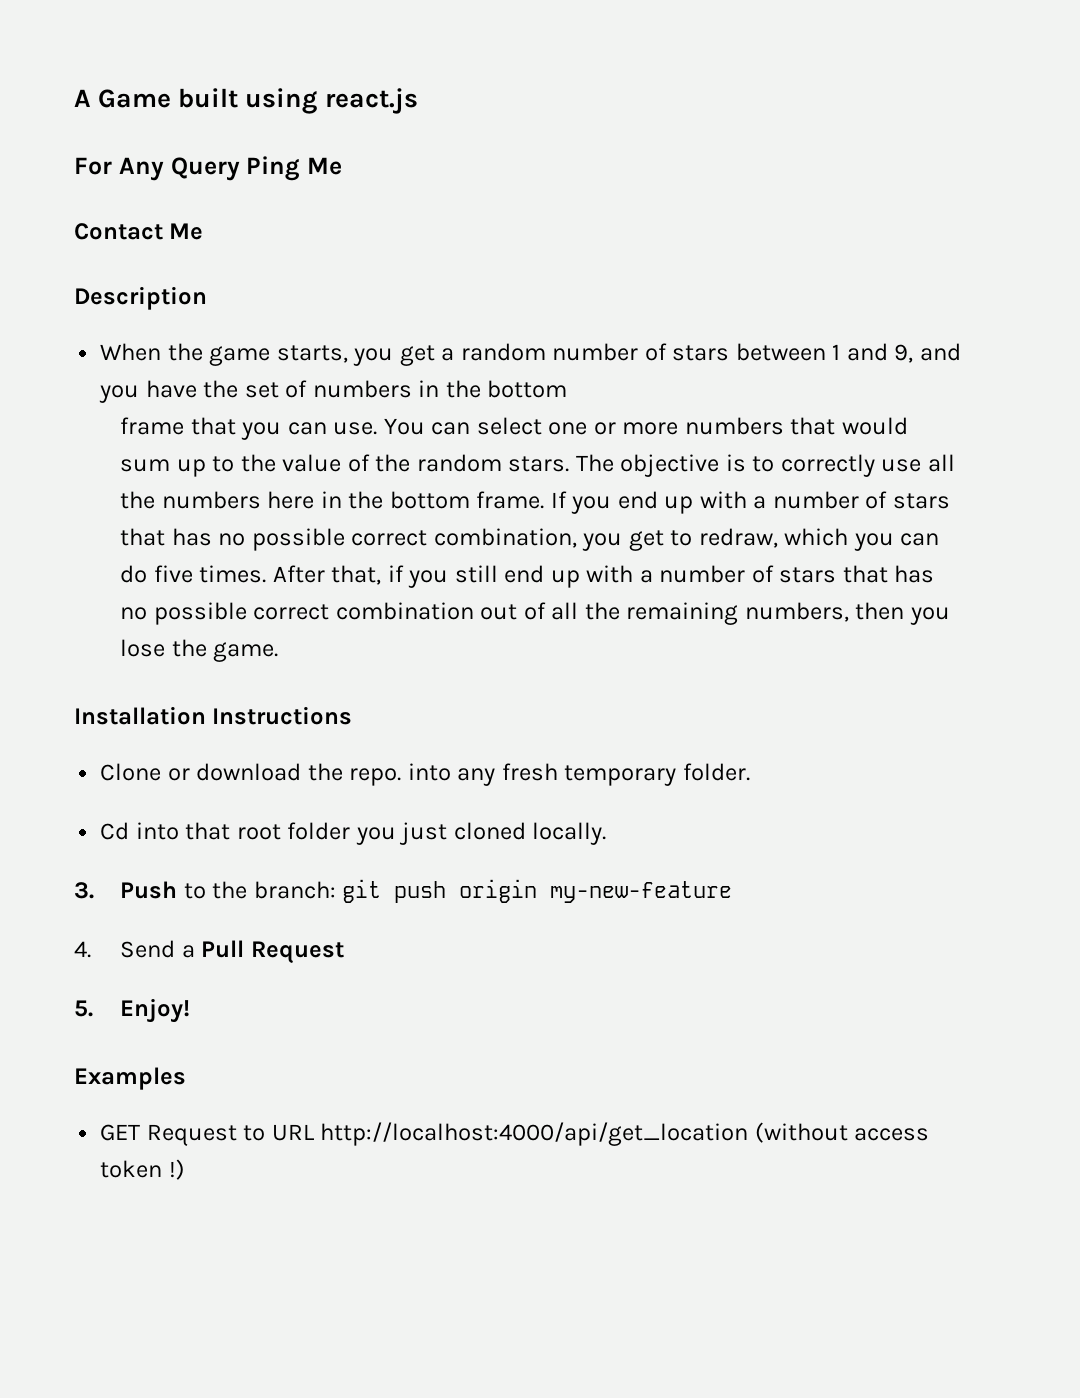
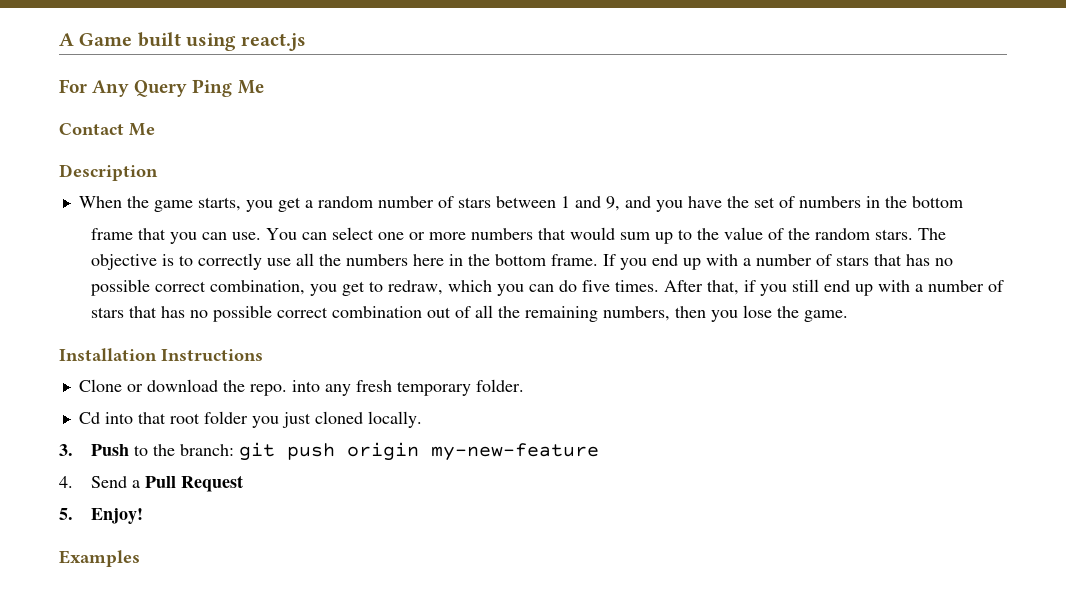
[100,1122,930,1146] [100,1159,185,1180] // GET Request to URL http://localhost:4000/api/get_location (without access token !) -> (140, 558) none

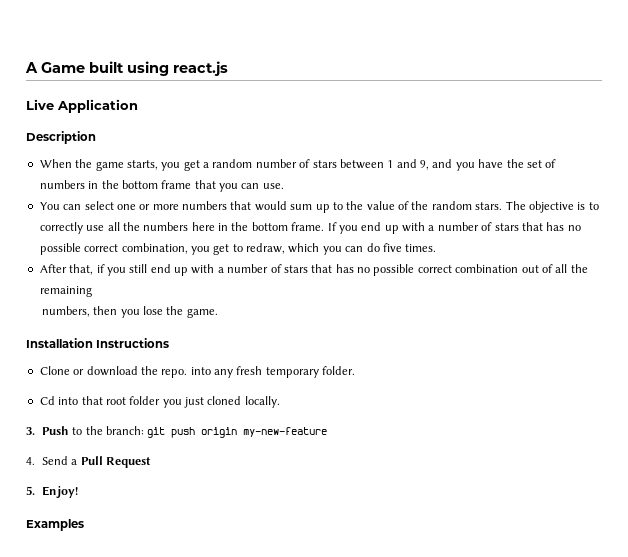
[59,79,264,97] [59,123,155,136] For Any Query Ping Me // Contact Me -> [26,99,138,113] Live Application
(963, 202) // -> (158, 184) none
(261, 236) none -> (284, 186) //
(659, 286) none -> (437, 248) //
(598, 314) none -> (92, 291) //

